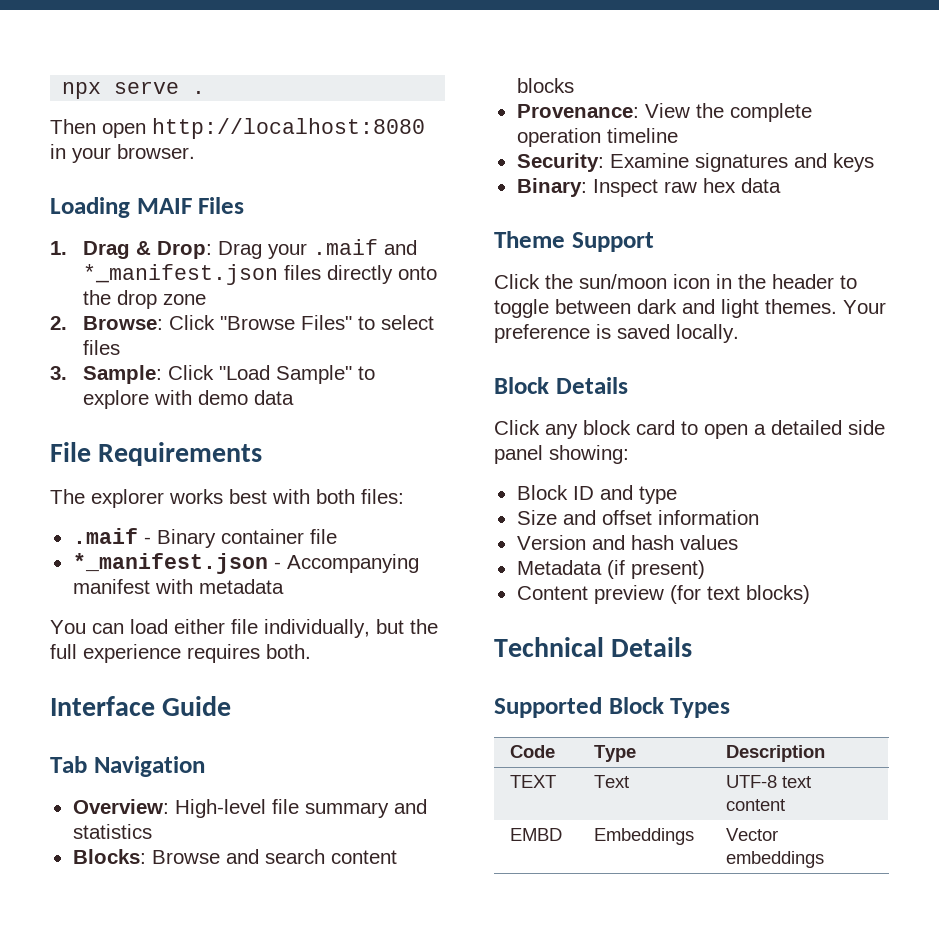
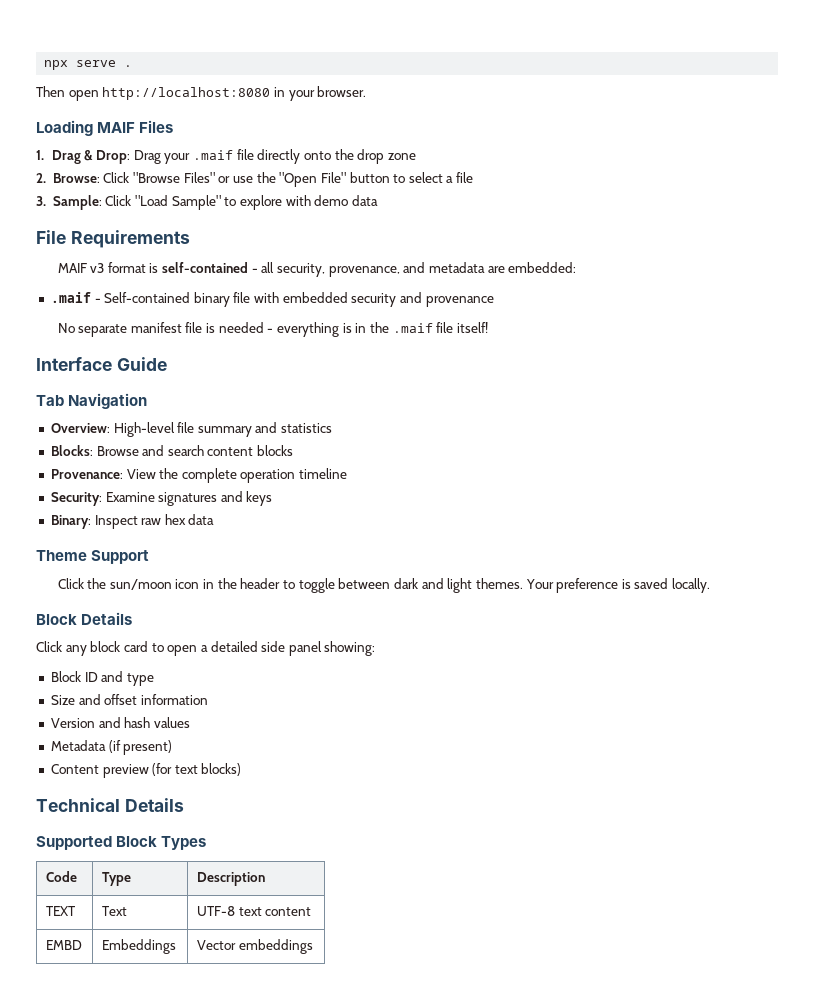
[383,240,417,255] [82,264,321,285] and *_manifest.json files -> [236,149,254,160] file
[357,315,434,330] [82,340,120,355] to select files -> [218,172,474,187] or use the "Open File" button to select a file
[50,489,404,508] The explorer works best with both files: -> [57,262,577,277] MAIF v3 format is self-contained - all security, provenance, and metadata are embedded:
[156,529,337,548] [72,553,419,574] [72,579,284,594] [50,619,438,638] [50,644,311,663] Binary container file // *_manifest.json - Accompanying manifest with metadata // You can load either file individually, but the full experience requires both. -> [104,292,494,307] [57,322,488,337] Self-contained binary file with embedded security and provenance // No separate manifest file is needed - everything is in the .maif file itself!

